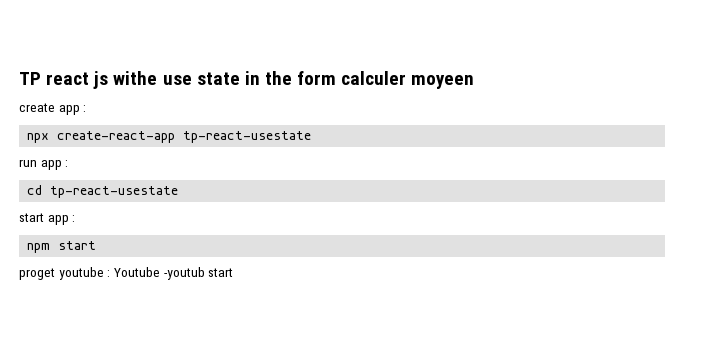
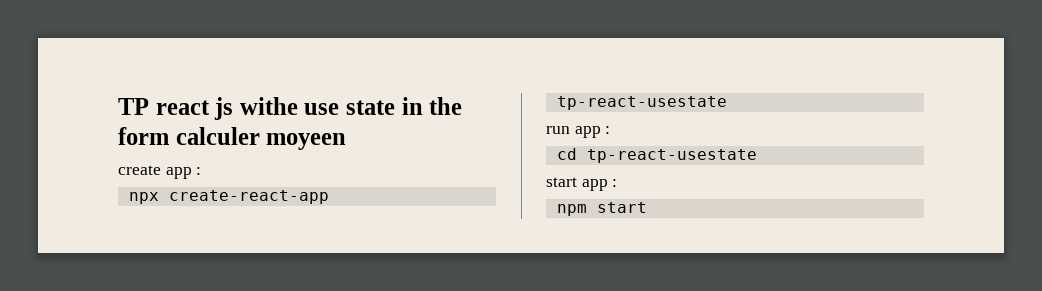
[19,267,234,280] // proget youtube : Youtube -youtub start -> (647, 207) none

